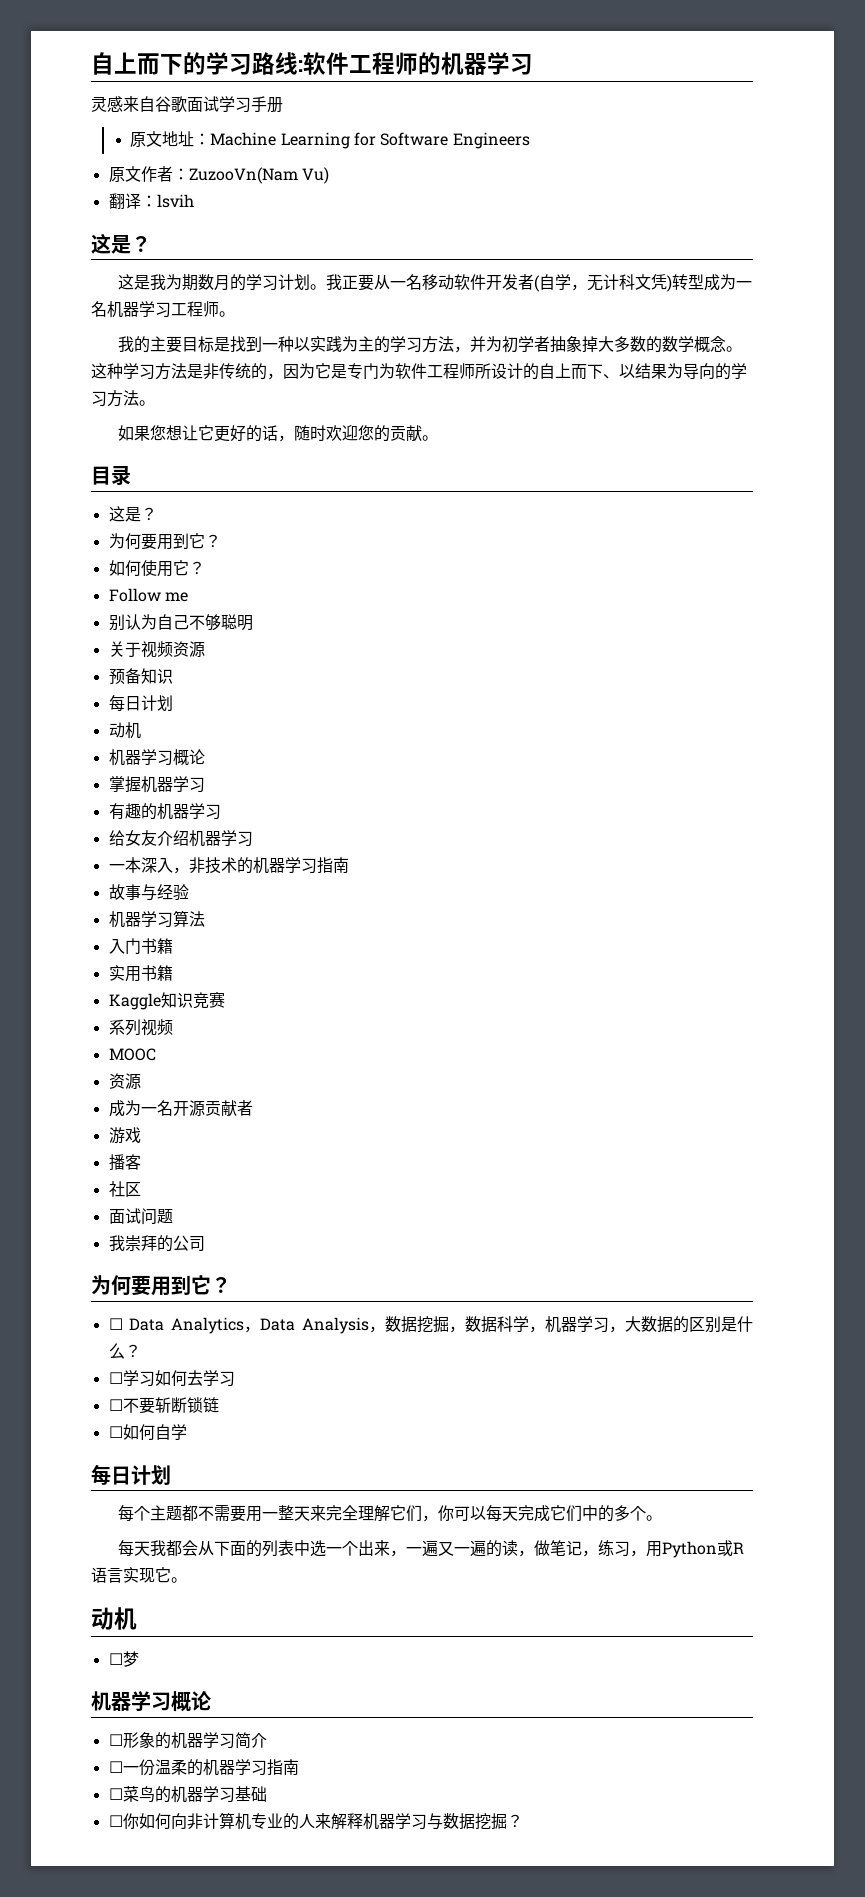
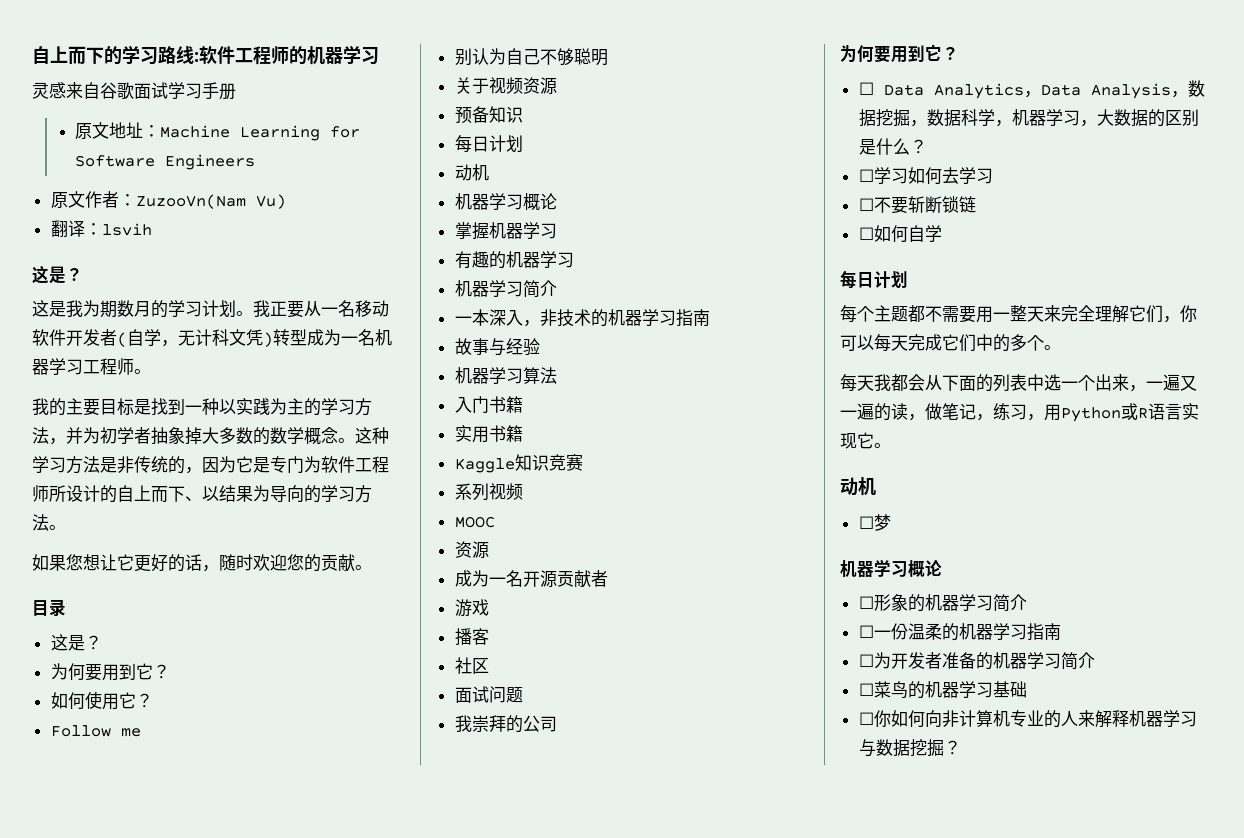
[108,830,253,847] 给女友介绍机器学习 -> [454,280,557,298] 机器学习简介
(299, 1767) none -> [858,652,1095,670] // ☐为开发者准备的机器学习简介

